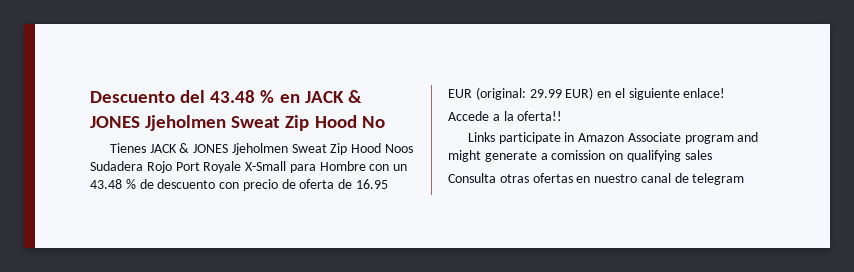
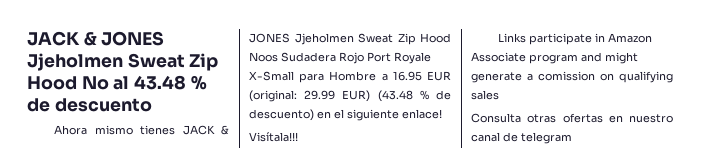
[90,90,300,103] Descuento del 43.48 % en -> (27, 38) none
[109,143,146,153] // Tienes -> [113,75,207,90] [27,98,152,112] [54,125,176,135] al 43.48 % de descuento // Ahora mismo tienes
[369,164,408,171] [90,179,353,191] con un 43.48 % de descuento con precio de oferta de -> [381,74,388,81] a
(594, 93) none -> [377,90,451,102] [249,109,314,121] (43.48 % de descuento)
[448,111,563,121] Accede a la oferta!! -> [249,132,298,142] Visítala!!!

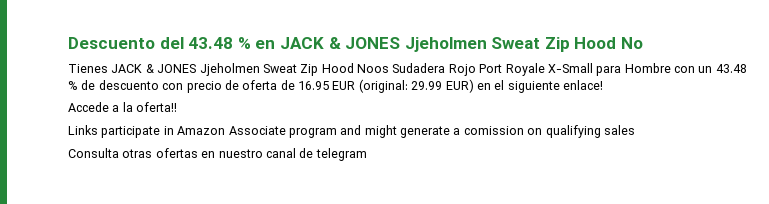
(27, 38) none -> [68,37,276,49] Descuento del 43.48 % en
[113,75,207,90] [27,98,152,112] [54,125,176,135] al 43.48 % de descuento // Ahora mismo tienes -> [68,64,108,73] // Tienes
[381,74,388,81] a -> [674,64,747,73] [68,80,295,93] con un 43.48 % de descuento con precio de oferta de
[377,90,451,102] [249,109,314,121] (43.48 % de descuento) -> (474, 86) none
[249,132,298,142] Visítala!!! -> [68,102,178,112] Accede a la oferta!!

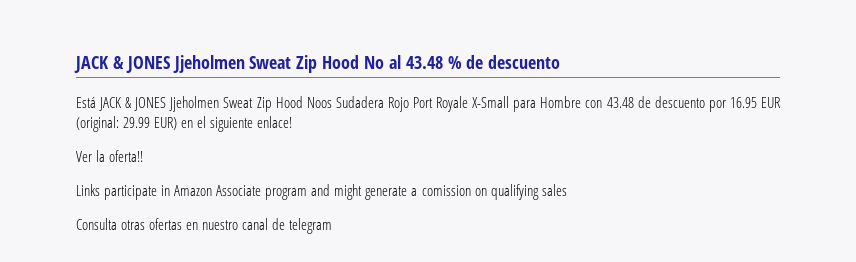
[68,37,276,49] Descuento del 43.48 % en -> (74, 64) none
[68,64,108,73] // Tienes -> [388,55,561,69] [76,97,96,108] al 43.48 % de descuento // Está
[698,64,747,73] [68,80,295,93] un 43.48 % de descuento con precio de oferta de -> [606,96,726,112] 43.48 de descuento por
[68,102,120,112] Accede a -> [76,151,92,162] Ver

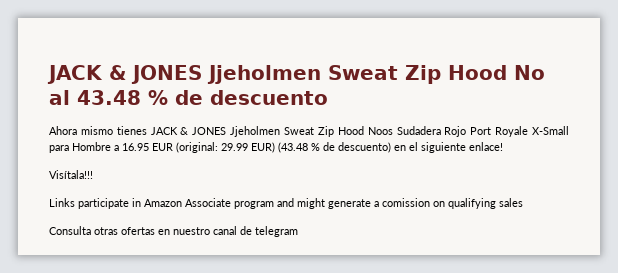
[76,97,96,108] Está -> [49,126,147,135] Ahora mismo tienes
[585,96,726,112] con 43.48 de descuento por -> [114,145,119,151] a
(178, 123) none -> [278,142,391,153] (43.48 % de descuento)
[76,150,144,162] Ver la oferta!! -> [49,170,93,179] Visítala!!!

